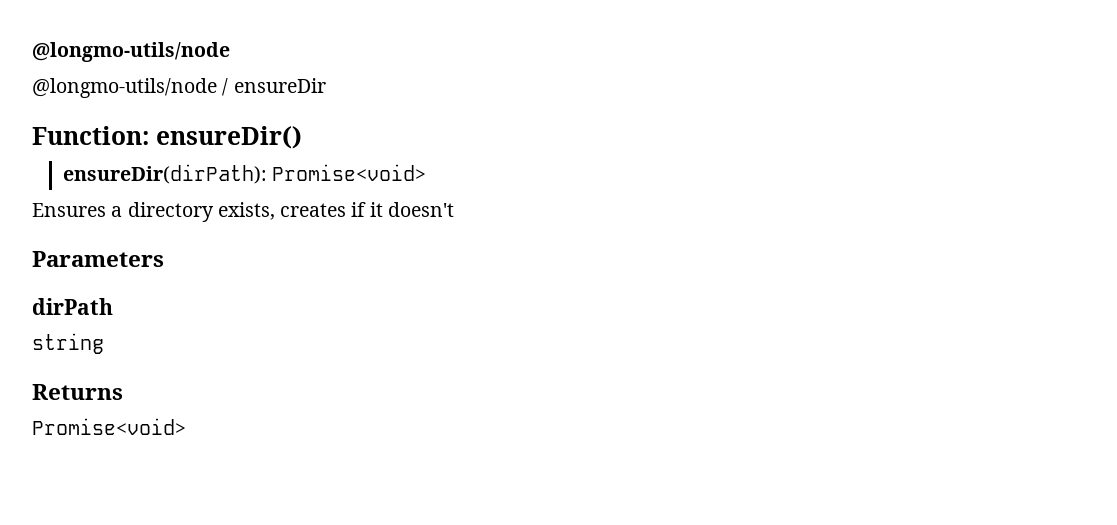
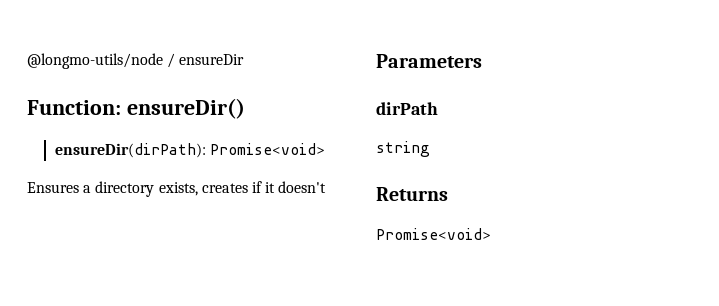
[32,42,230,62] [32,78,217,98] @longmo-utils/node // @longmo-utils/node -> [27,53,163,69] @longmo-utils/node

